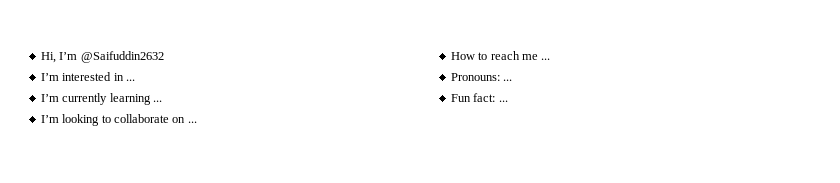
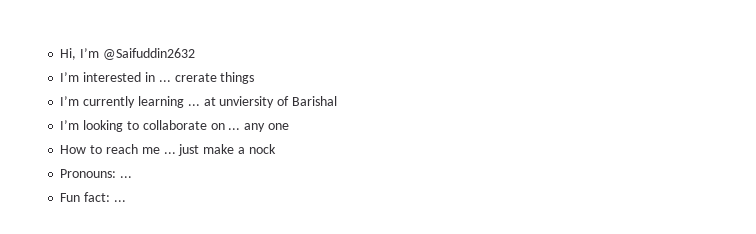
(135, 80) none -> [174,72,255,84] crerate things
(162, 101) none -> [203,96,337,108] at unviersity of Barishal
(197, 122) none -> [244,123,289,132] any one
(551, 59) none -> [178,144,276,156] just make a nock

